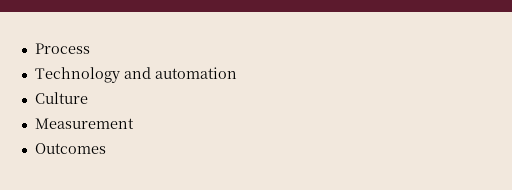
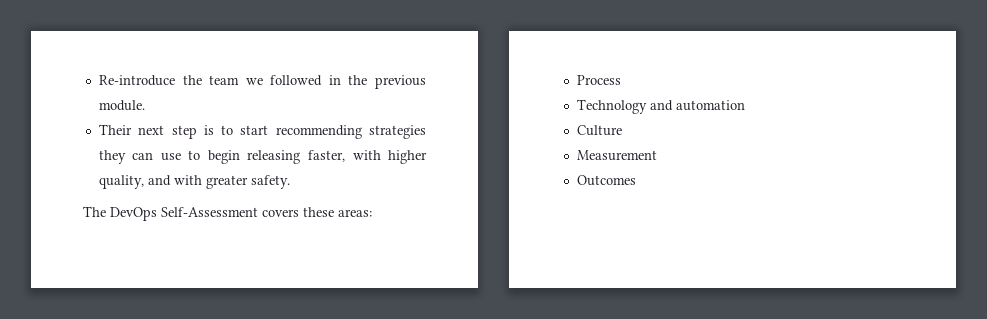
(34, 48) none -> [98,75,426,89] [98,100,145,111] [98,124,426,139] [98,150,427,164] [98,175,290,189] [83,206,372,221] Re-introduce the team we followed in the previous module. // Their next step is to start recommending strategies they can use to begin releasing faster, with higher quality, and with greater safety. // The DevOps Self-Assessment covers these areas: //

